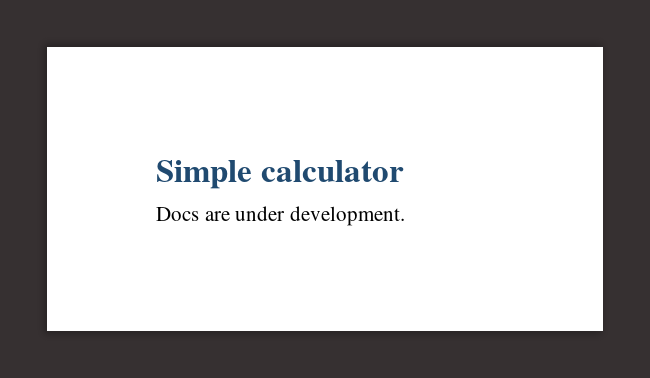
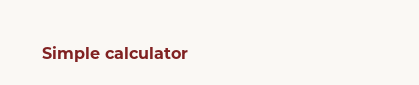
[156,206,406,226] // Docs are under development. -> (188, 53) none

